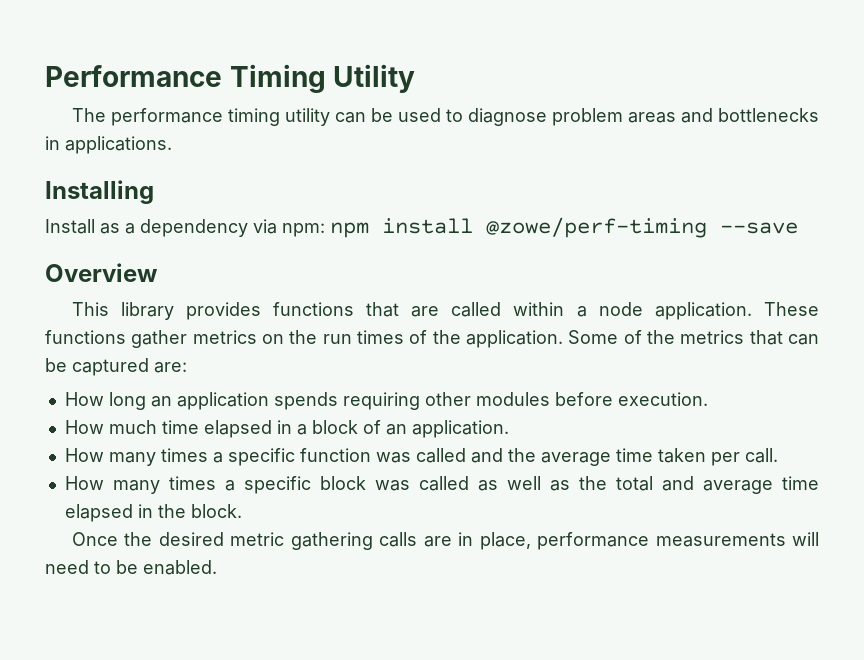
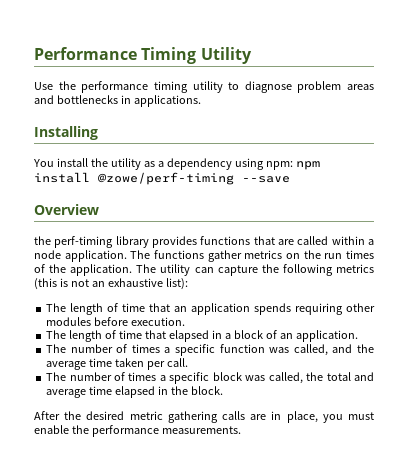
[71,108,106,122] The -> [34,81,76,90] Use the
[334,108,441,123] can be used -> (223, 87) none
[45,219,95,234] Install -> [33,158,141,170] You install the utility
[253,219,277,234] via -> [234,158,264,170] using
[71,302,109,316] This -> [34,236,114,248] the perf-timing
[764,302,820,316] These -> [130,250,151,259] The
[568,330,820,345] [45,358,187,376] [64,392,146,410] Some of the metrics that can be captured are: // How long -> [136,264,374,276] [34,278,188,290] [46,303,171,315] The utility can capture the following metrics (this is not an exhaustive list): // The length of time that
[64,420,199,434] How much time -> [46,330,166,342] The length of time that
[64,448,156,466] How many -> [46,344,128,353] The number of
[415,448,466,463] called -> [293,344,328,356] called,
[64,476,160,494] How many -> [46,372,125,381] The number of
[418,476,570,491] called as well as -> [268,372,303,384] called,
[71,532,118,546] Once -> [34,411,60,420] After
[537,532,819,550] [45,560,217,575] performance measurements will need to be enabled. -> [322,412,374,423] [34,425,241,437] you must enable the performance measurements.

